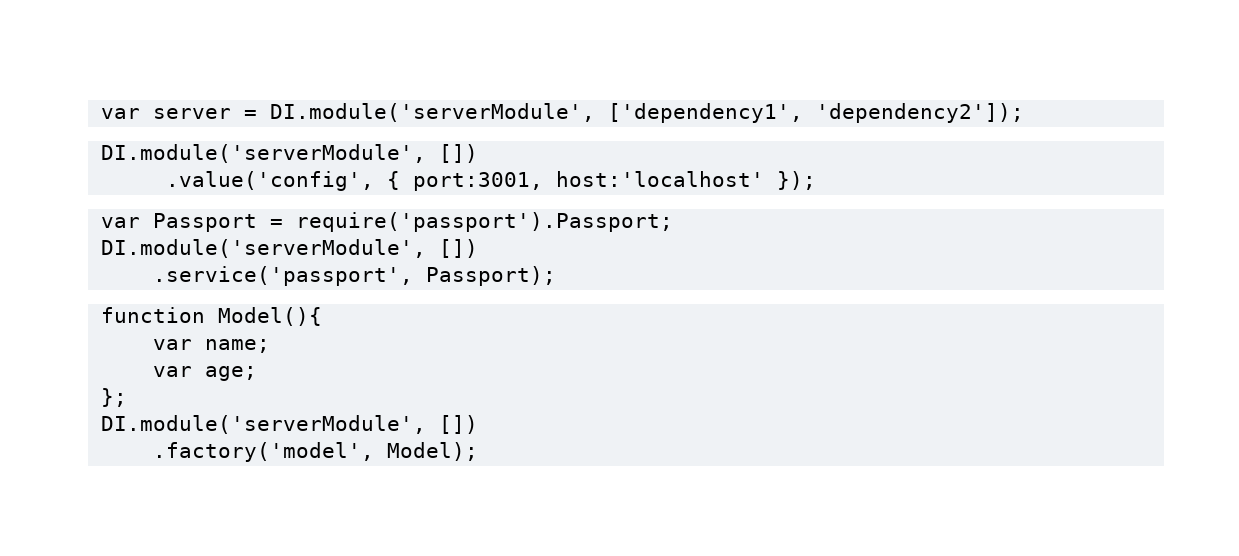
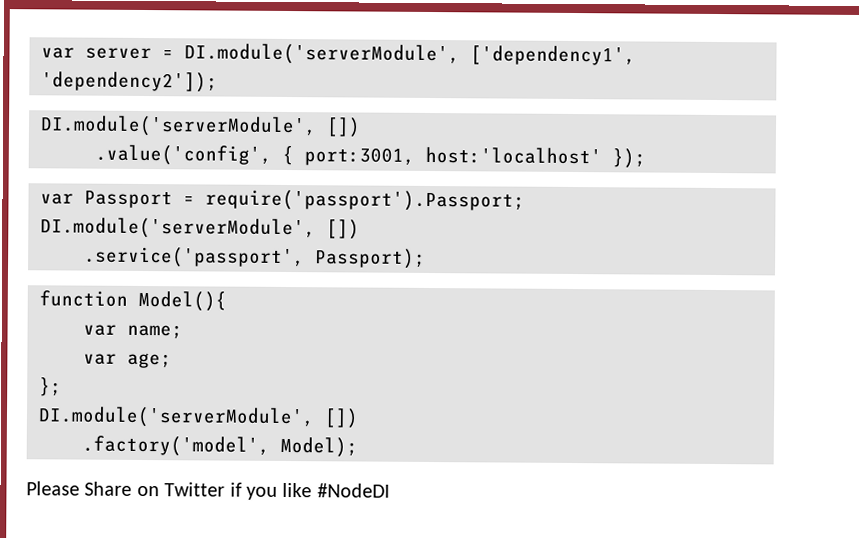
(478, 451) none -> [26,481,390,500] // Please Share on Twitter if you like #NodeDI

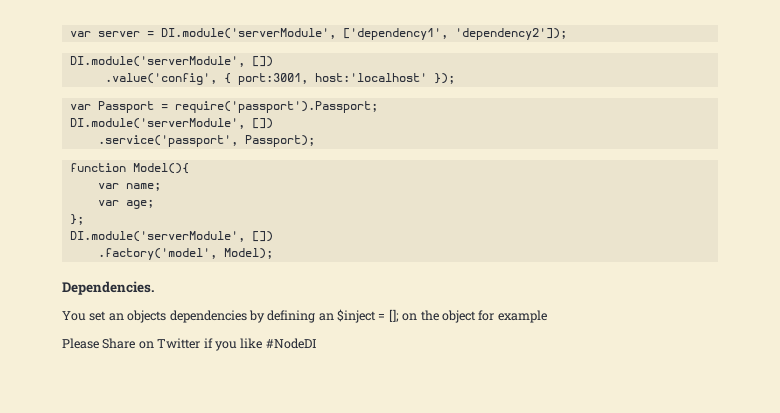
(358, 447) none -> [62,281,154,295] [62,309,547,323] // Dependencies. // You set an objects dependencies by defining an $inject = []; on the object for example

